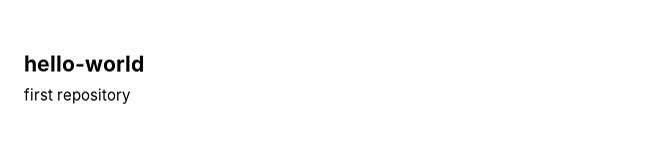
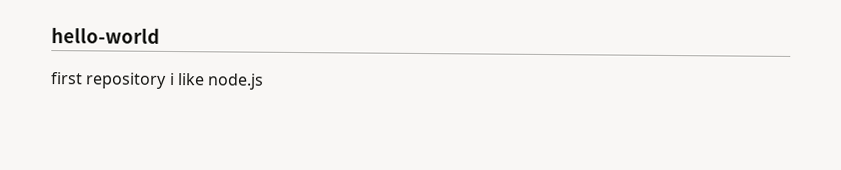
(132, 96) none -> [168,72,265,90] i like node.js

